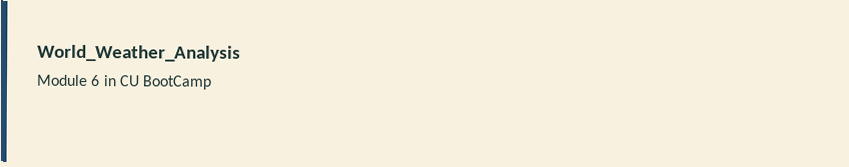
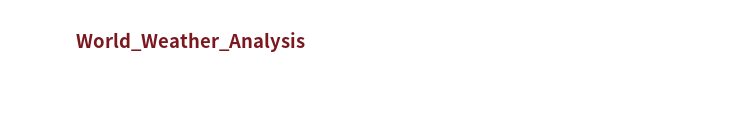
[36,74,213,90] // Module 6 in CU BootCamp -> (305, 42) none

